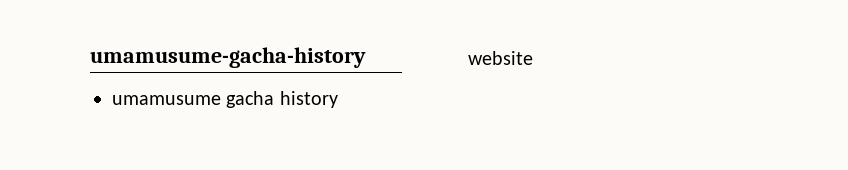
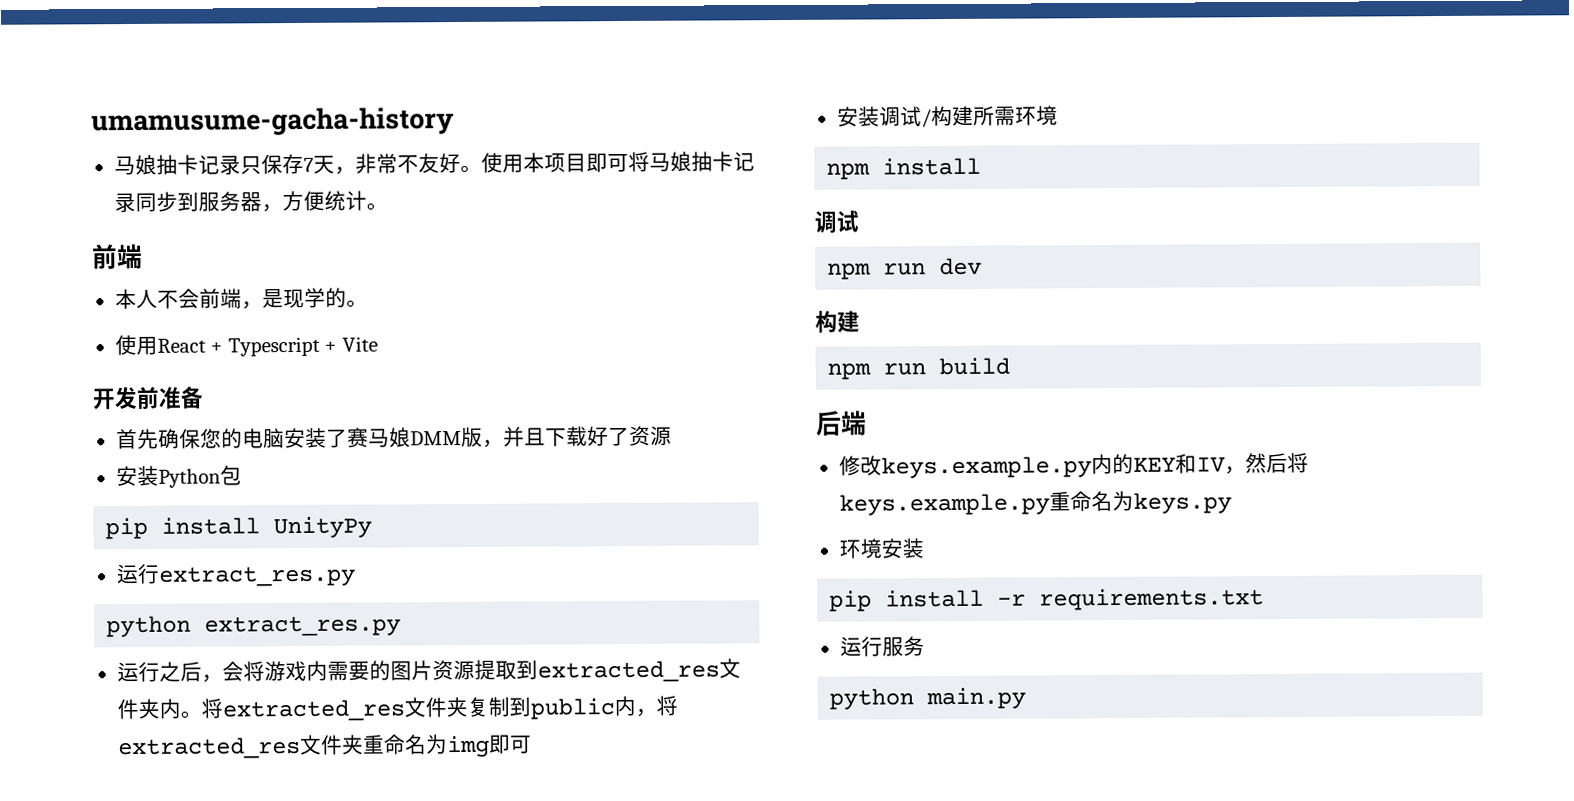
[112,91,338,108] [468,51,533,65] umamusume gacha history website -> [113,151,755,176] [113,190,388,213] [92,243,143,270] [114,287,368,310] [114,334,378,357] [92,386,204,410] [115,425,672,450] [115,465,242,488] [105,516,373,540] [115,563,356,587] [106,615,402,638] [116,658,741,683] [116,695,678,722] [117,734,532,760] [836,105,1058,128] [826,157,982,180] [814,210,859,234] [827,257,983,280] [815,310,860,333] [827,357,1011,380] [816,410,867,436] [838,452,1309,479] [838,490,1232,516] [838,538,924,559] [829,588,1265,612] [839,636,925,657] [829,687,1027,710] 马娘抽卡记录只保存7天，非常不友好。使用本项目即可将马娘抽卡记录同步到服务器，方便统计。 // 前端 // 本人不会前端，是现学的。 // 使用React + Typescript + Vite // 开发前准备 // 首先确保您的电脑安装了赛马娘DMM版，并且下载好了资源 // 安装Python包 // pip install UnityPy // 运行extract_res.py // python extract_res.py // 运行之后，会将游戏内需要的图片资源提取到extracted_res文件夹内。将extracted_res文件夹复制到public内，将extracted_res文件夹重命名为img即可 // 安装调试/构建所需环境 // npm install // 调试 // npm run dev // 构建 // npm run build // 后端 // 修改keys.example.py内的KEY和IV，然后将keys.example.py重命名为keys.py // 环境安装 // pip install -r requirements.txt // 运行服务 // python main.py

